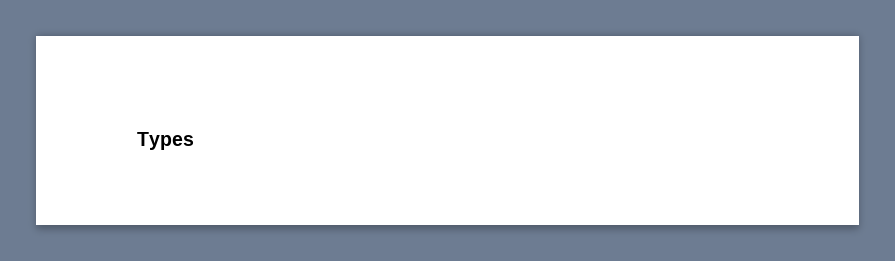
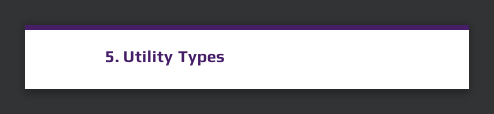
(137, 141) none -> [105,50,174,66] 5. Utility

